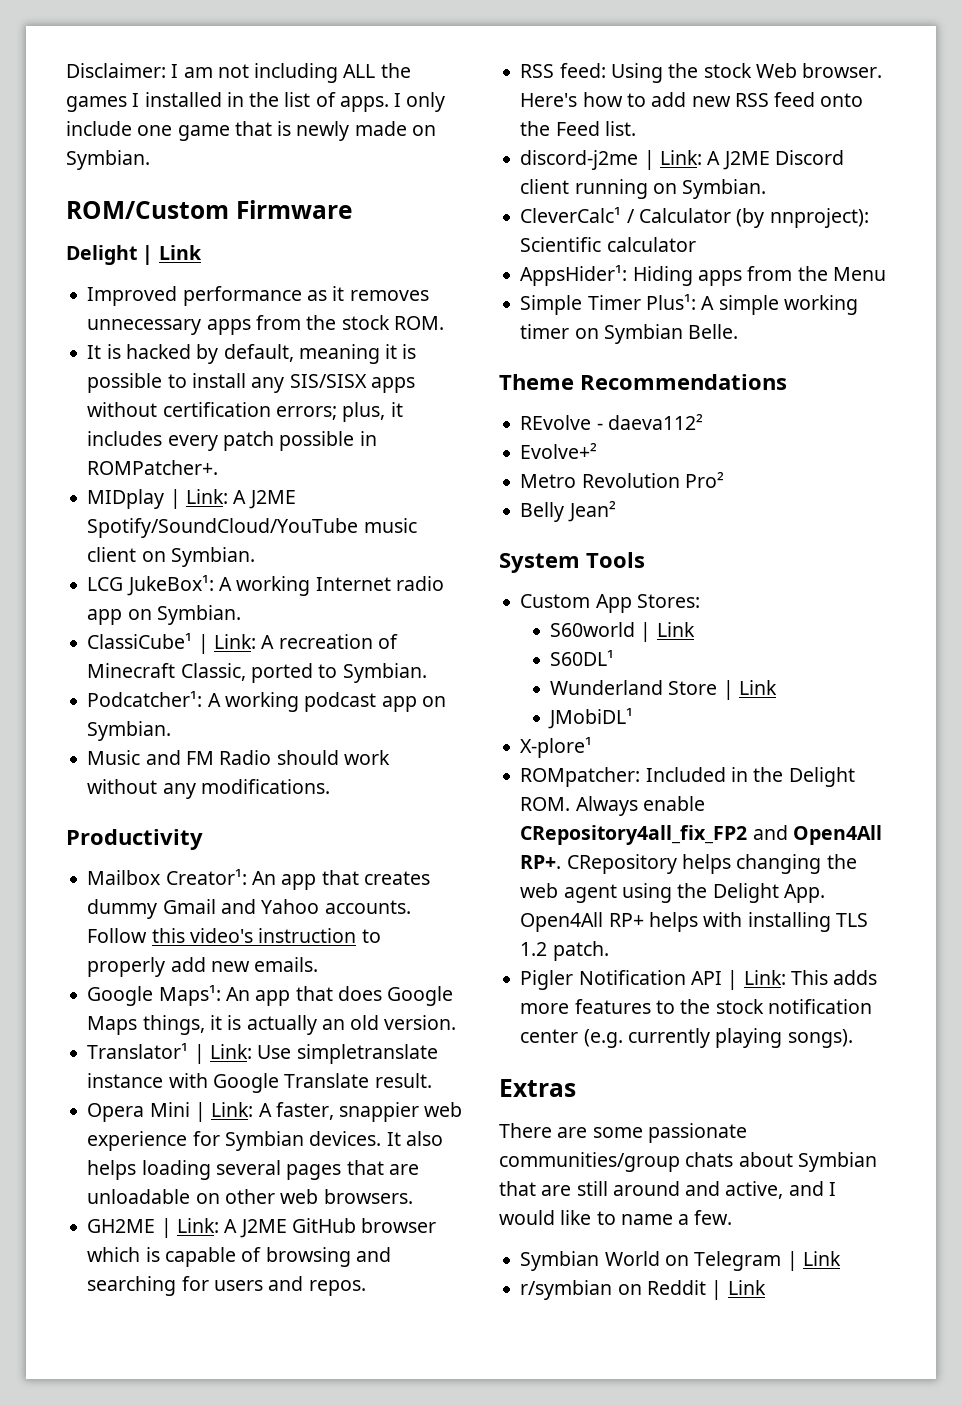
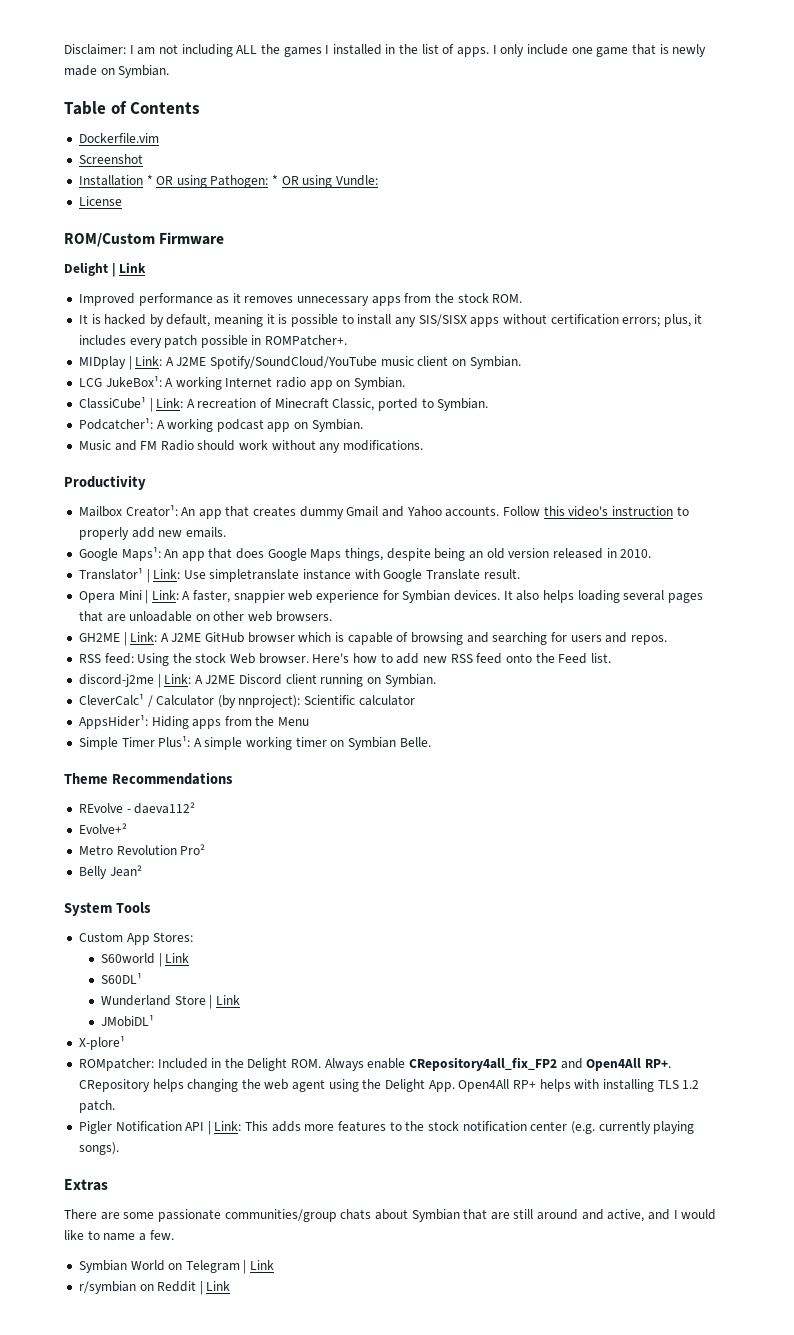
(150, 160) none -> [64,101,201,115] [78,133,159,143] [78,154,143,164] [78,175,379,188] [78,196,122,206] // Table of Contents // Dockerfile.vim // Screenshot // Installation * OR using Pathogen: * OR using Vundle: // License
[209,1015,457,1035] it is actually an old version. -> [386,548,652,561] despite being an old version released in 2010.

